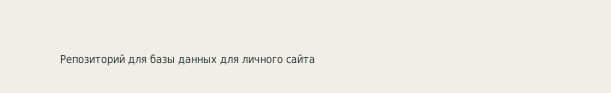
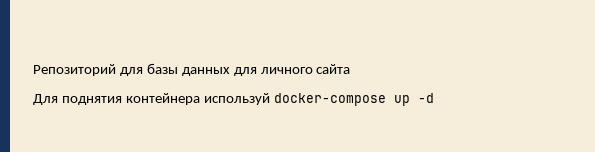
(315, 59) none -> [33,93,434,106] // Для поднятия контейнера используй docker-compose up -d

